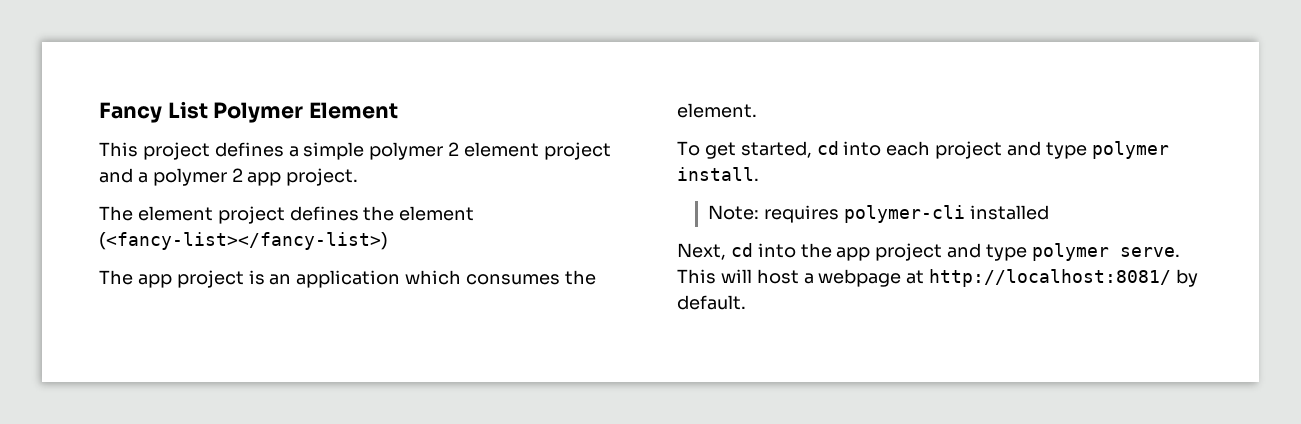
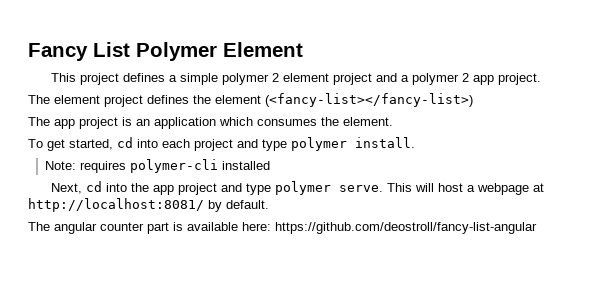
(746, 302) none -> [28,222,537,234] // The angular counter part is available here: https://github.com/deostroll/fancy-list-angular

